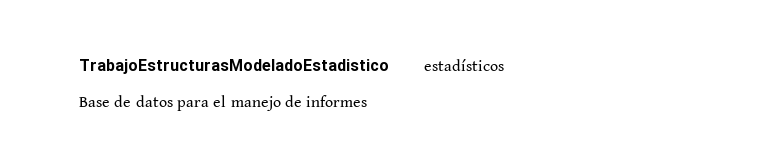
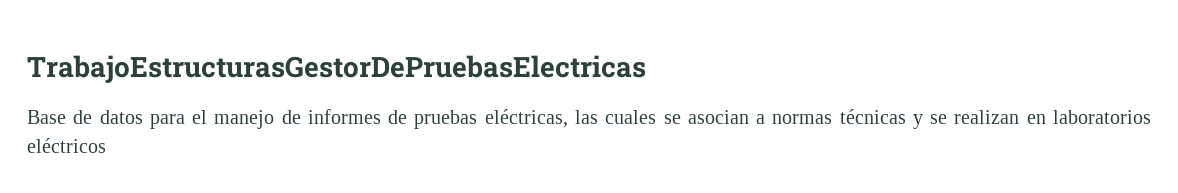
[79,59,389,74] TrabajoEstructurasModeladoEstadistico -> [27,55,646,83] TrabajoEstructurasGestorDePruebasElectricas
[424,59,504,71] estadísticos -> [388,109,1151,129] [27,138,106,153] de pruebas eléctricas, las cuales se asocian a normas técnicas y se realizan en laboratorios eléctricos

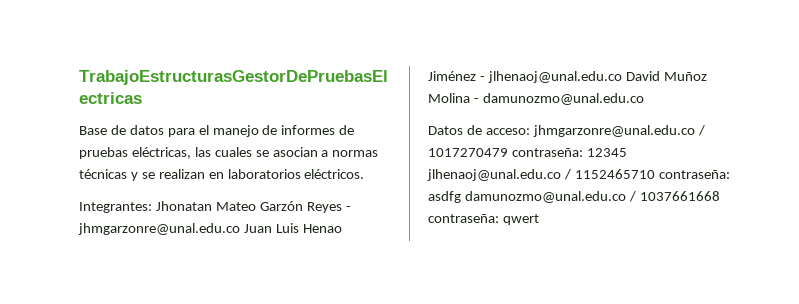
[27,138,106,153] eléctricos -> [304,169,365,179] [79,201,351,213] [78,223,342,235] [428,71,707,83] [428,93,644,105] [428,125,705,137] [428,148,627,157] [427,169,730,181] [428,191,720,203] [428,214,539,225] eléctricos. // Integrantes: Jhonatan Mateo Garzón Reyes - jhmgarzonre@unal.edu.co Juan Luis Henao Jiménez - jlhenaoj@unal.edu.co David Muñoz Molina - damunozmo@unal.edu.co // Datos de acceso: jhmgarzonre@unal.edu.co / 1017270479 contraseña: 12345 jlhenaoj@unal.edu.co / 1152465710 contraseña: asdfg damunozmo@unal.edu.co / 1037661668 contraseña: qwert

